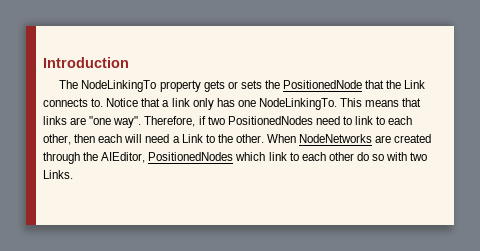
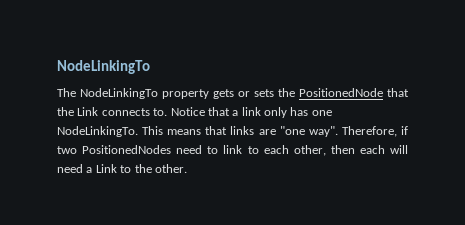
[43,57,129,68] Introduction -> [57,60,150,74] NodeLinkingTo
[267,134,432,143] [43,152,428,164] [43,170,73,179] When NodeNetworks are created through the AIEditor, PositionedNodes which link to each other do so with two Links. -> (187, 168) none

